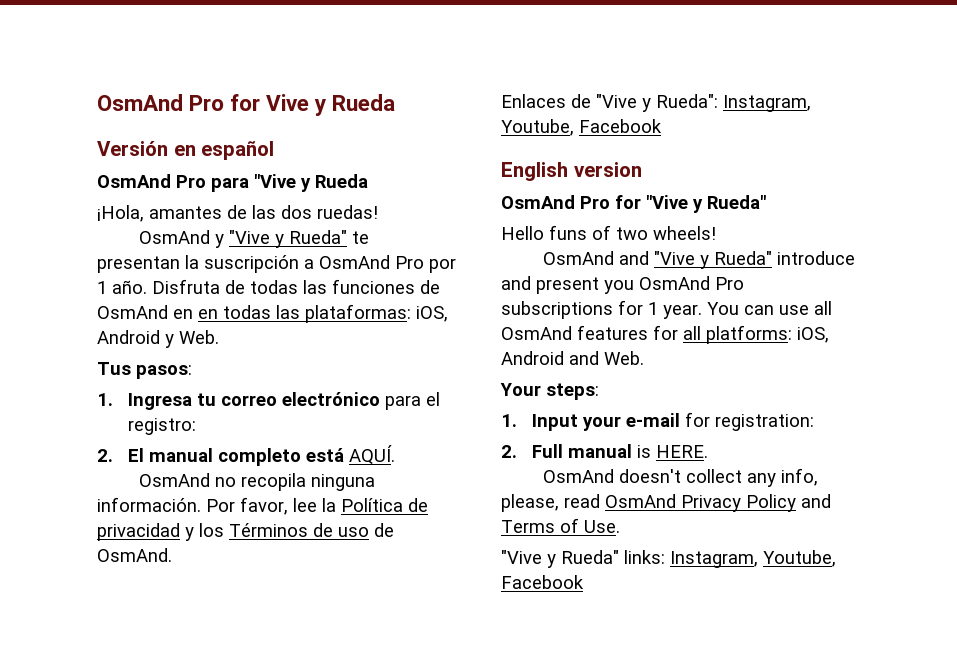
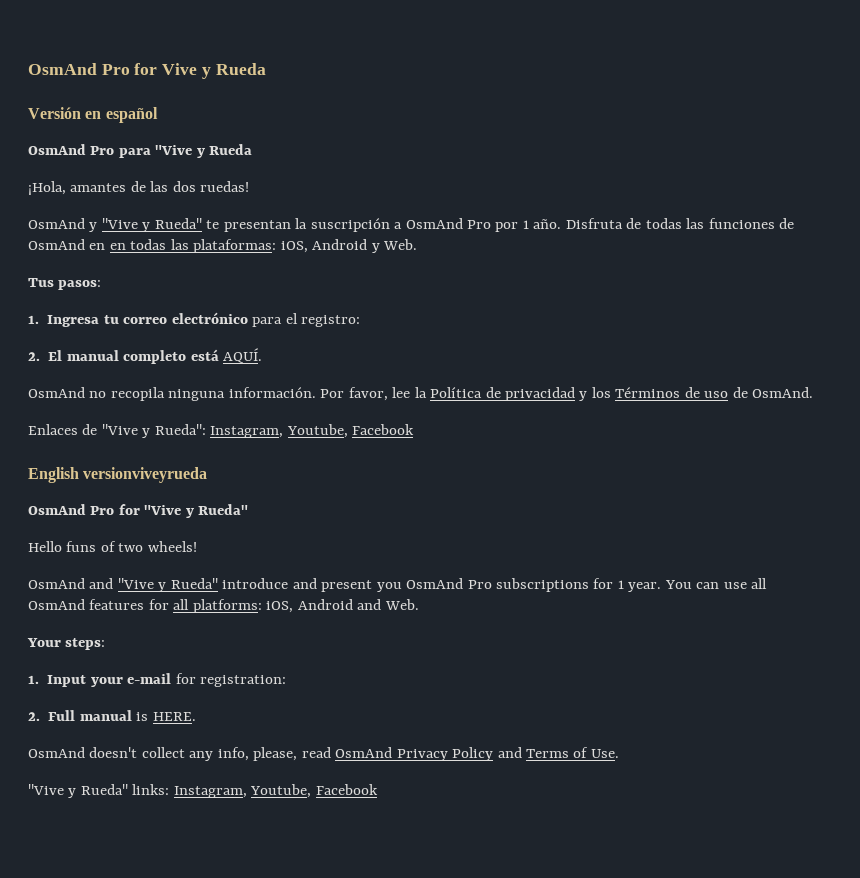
[573,162,642,177] version -> [83,467,208,483] versionviveyrueda

